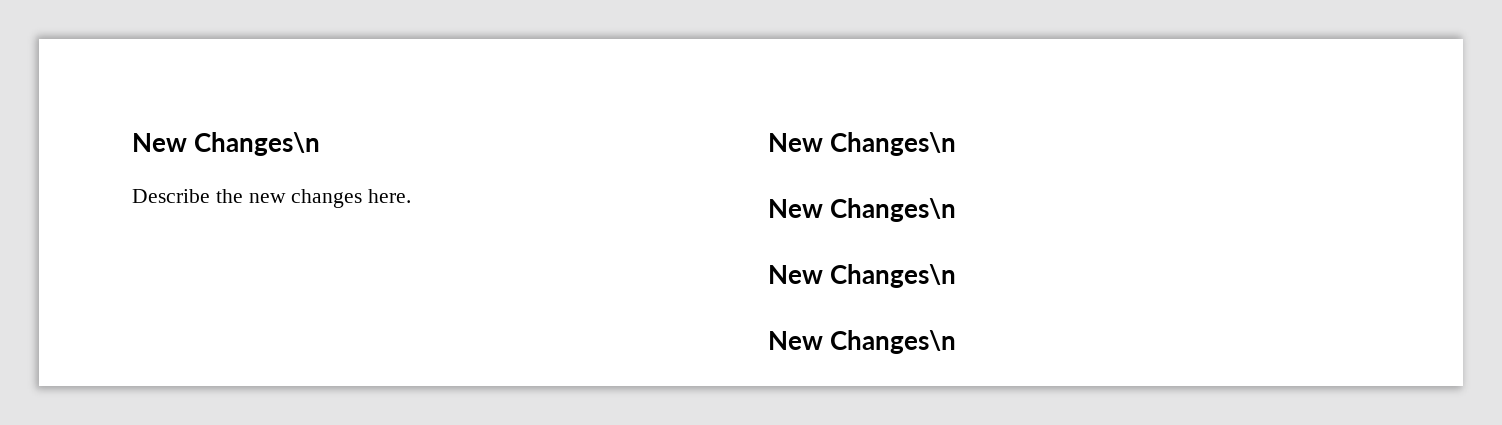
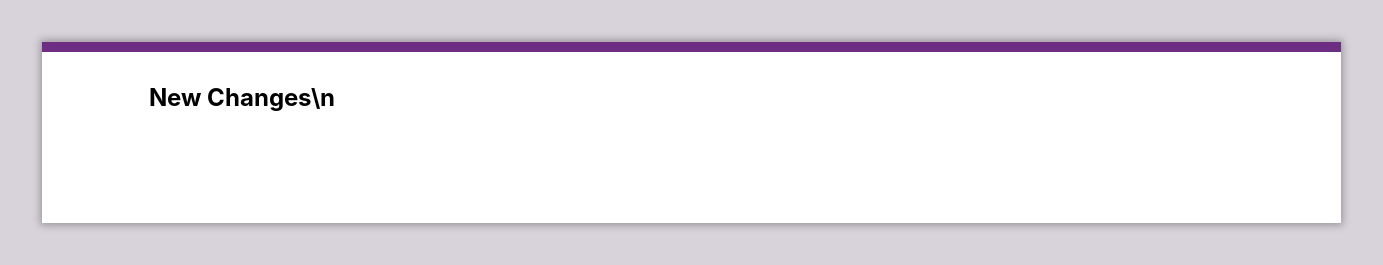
[132,132,321,156] [132,189,412,208] [768,132,957,156] [768,198,957,222] [768,264,957,288] [768,330,957,354] New Changes\n // Describe the new changes here. // New Changes\n // New Changes\n // New Changes\n // New Changes\n -> [149,88,336,111] New Changes\n

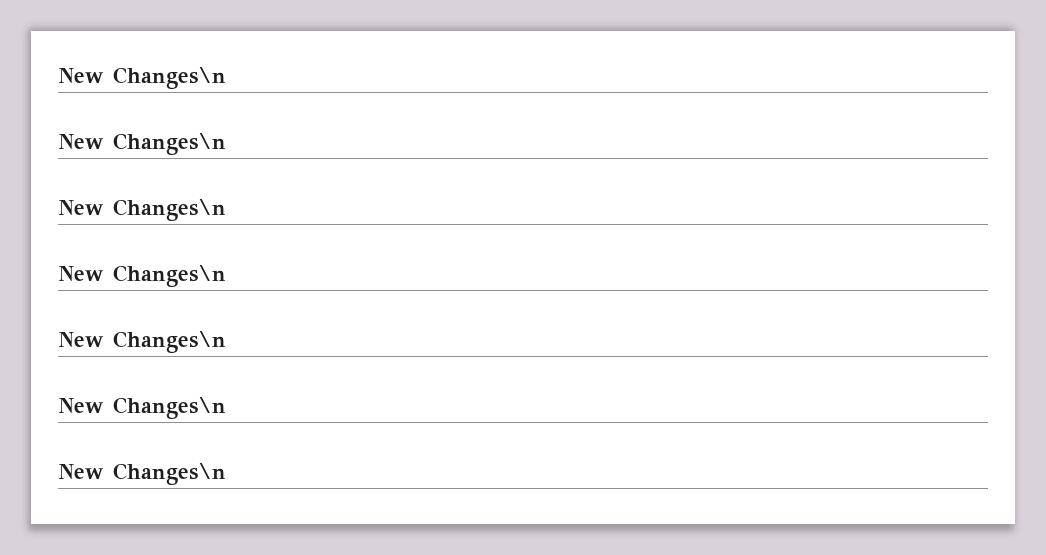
[149,88,336,111] New Changes\n -> [58,67,226,89] [58,133,226,155] [58,199,226,221] [58,265,226,287] [58,331,226,353] [58,397,226,419] [58,463,226,485] New Changes\n // New Changes\n // New Changes\n // New Changes\n // New Changes\n // New Changes\n // New Changes\n

